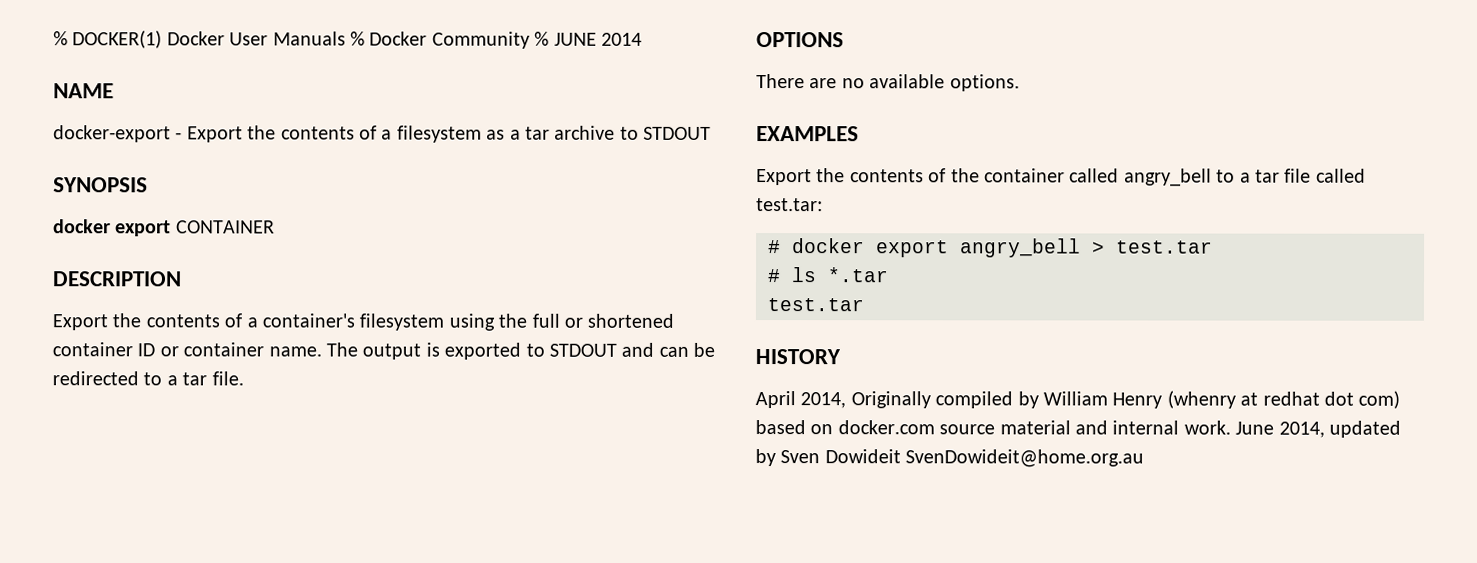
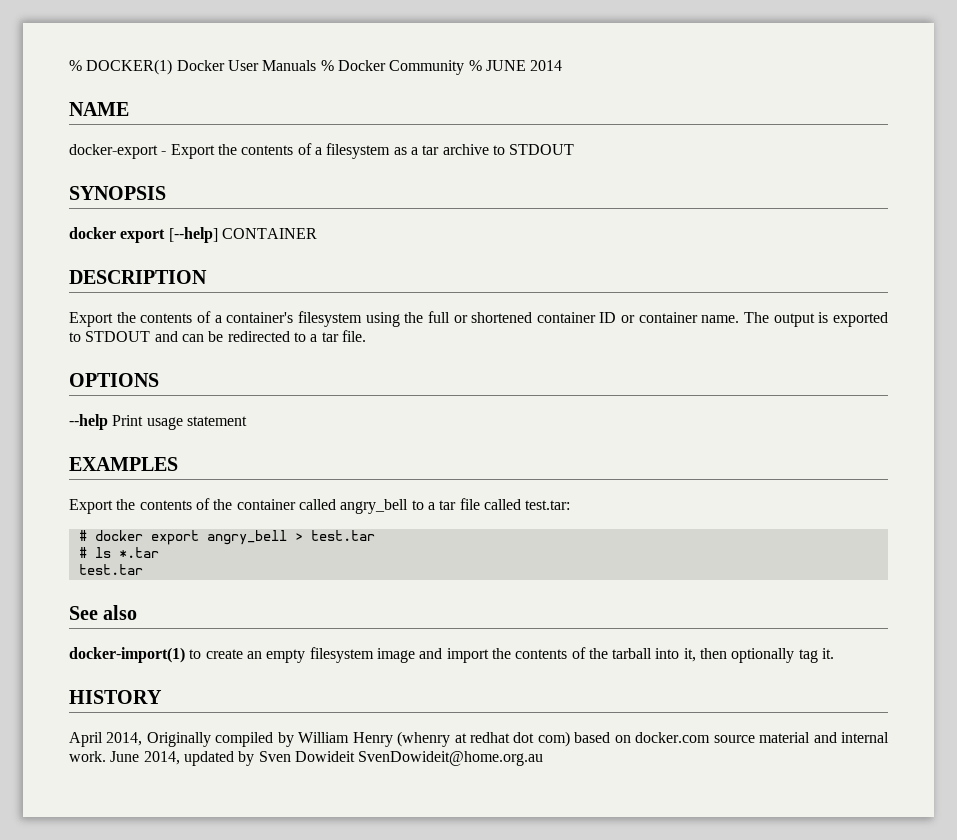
(172, 228) none -> [168,227,218,243] [--help]
[756,74,1020,92] There are no available options. -> [69,414,247,430] --help Print usage statement
(864, 305) none -> [69,605,138,620] [69,647,835,663] // See also // docker-import(1) to create an empty filesystem image and import the contents of the tarball into it, then optionally tag it.

